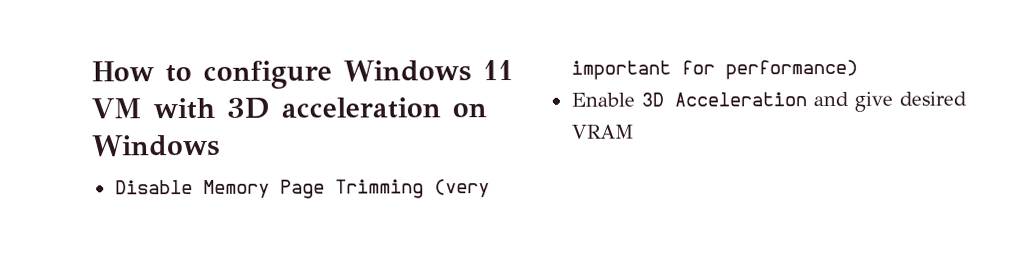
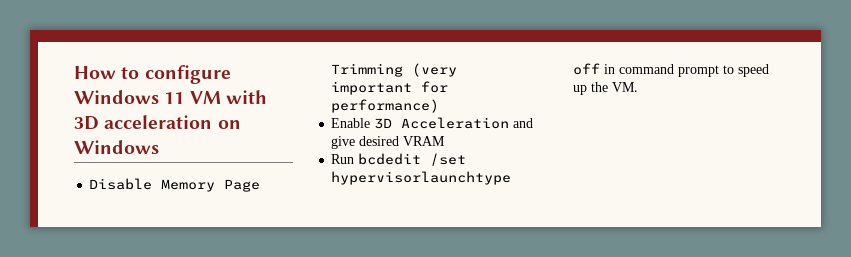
(635, 131) none -> [331,153,467,166] [331,171,512,185] [573,63,770,77] [573,82,639,95] // Run bcdedit /set hypervisorlaunchtype off in command prompt to speed up the VM.

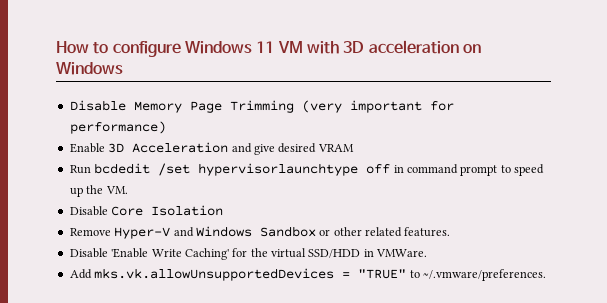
(639, 87) none -> [69,205,224,216] [69,226,451,239] [69,248,428,260] [69,268,546,281] // Disable Core Isolation // Remove Hyper-V and Windows Sandbox or other related features. // Disable 'Enable Write Caching' for the virtual SSD/HDD in VMWare. // Add mks.vk.allowUnsupportedDevices = "TRUE" to ~/.vmware/preferences.

